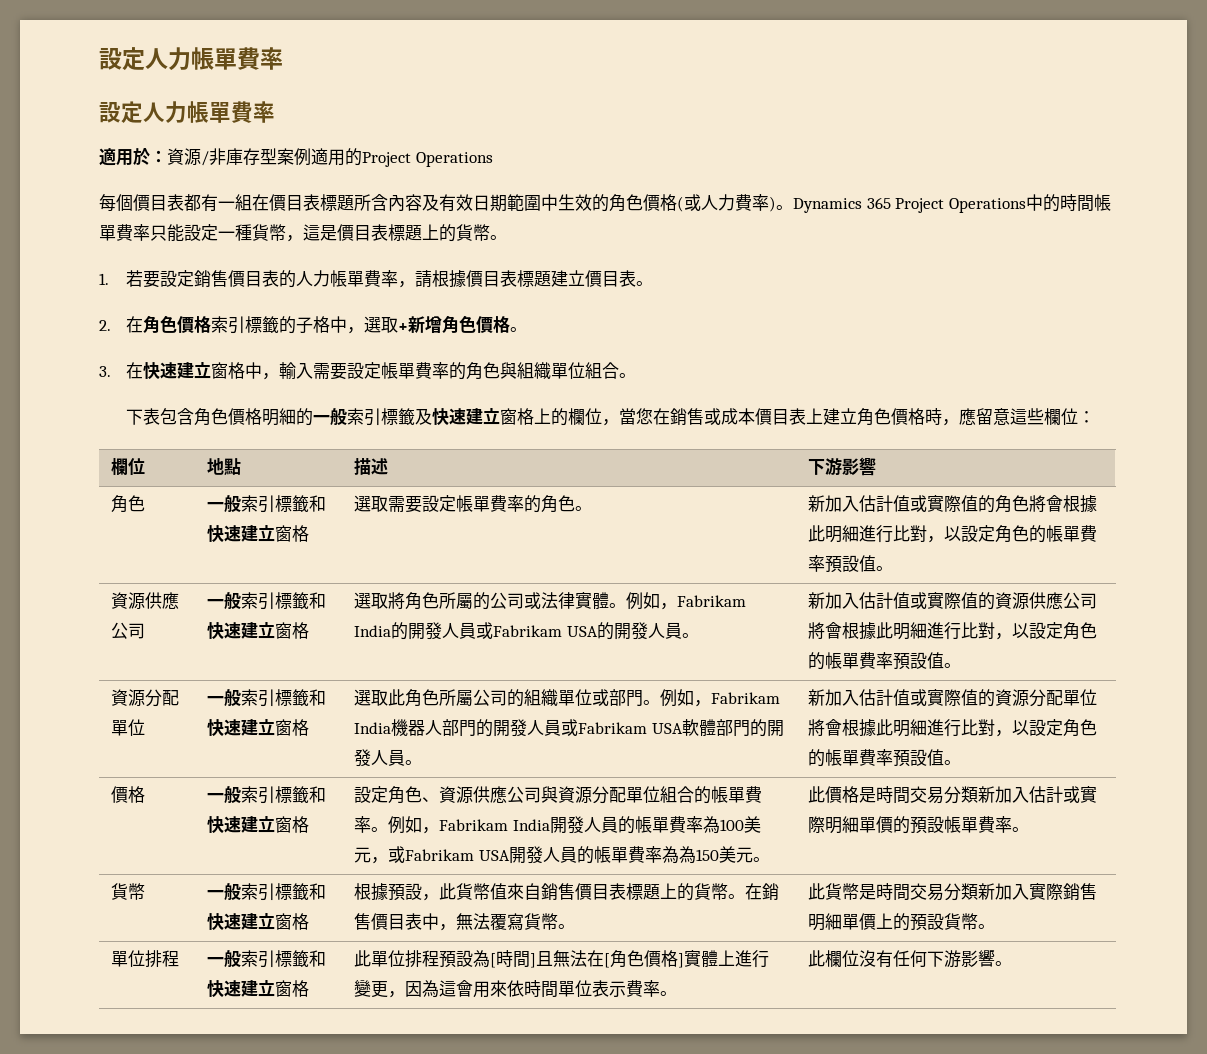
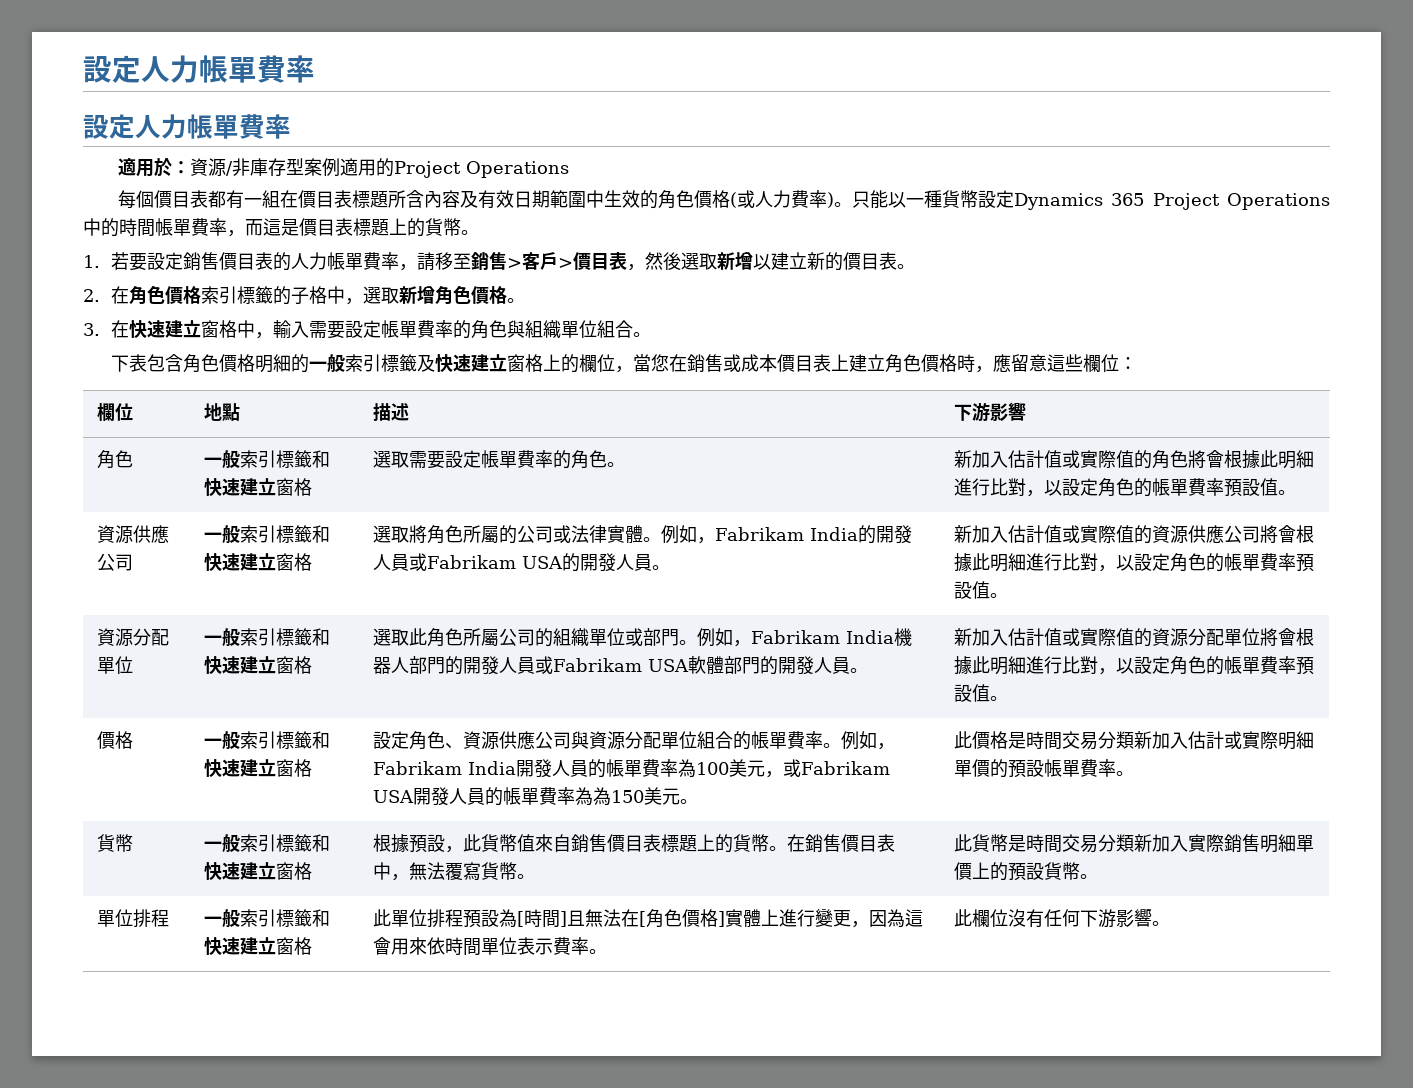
(793, 207) none -> [851,190,1014,209] 只能以一種貨幣設定
[150,224,303,242] 只能設定一種貨幣， -> [227,219,263,237] ，而
[432,270,586,288] 根據價目表標題建立 -> [435,252,844,271] 移至銷售>客戶>價目表，然後選取新增以建立新的
[398,323,409,331] + -> (400, 295) none

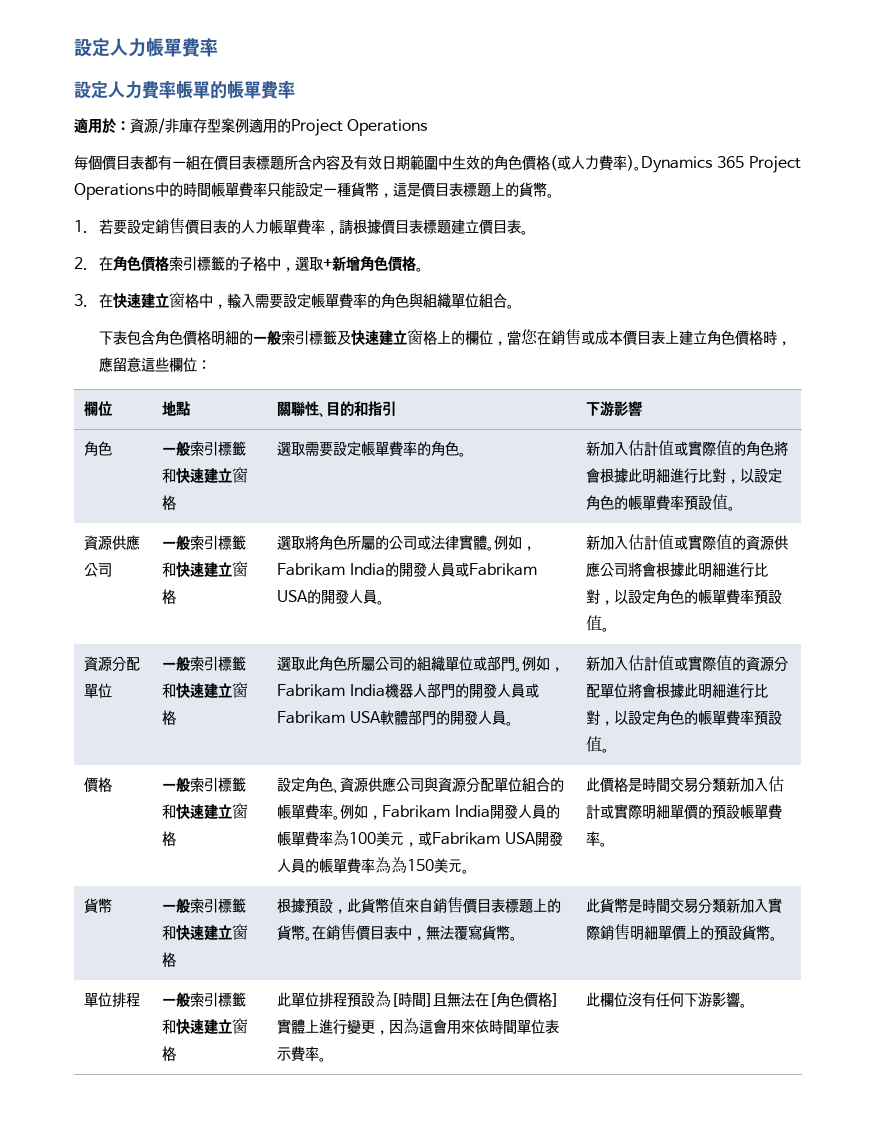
(187, 126) none -> [142,80,227,99] 費率帳單的
[851,190,1014,209] 只能以一種貨幣設定 -> (641, 168) none
[227,219,263,237] ，而 -> [267,182,393,198] 只能設定一種貨幣，
[435,252,844,271] 移至銷售>客戶>價目表，然後選取新增以建立新的 -> [352,219,479,234] 根據價目表標題建立
(400, 295) none -> [322,258,332,269] +
[372,403,409,421] 描述 -> [277,401,397,417] 關聯性、目的和指引

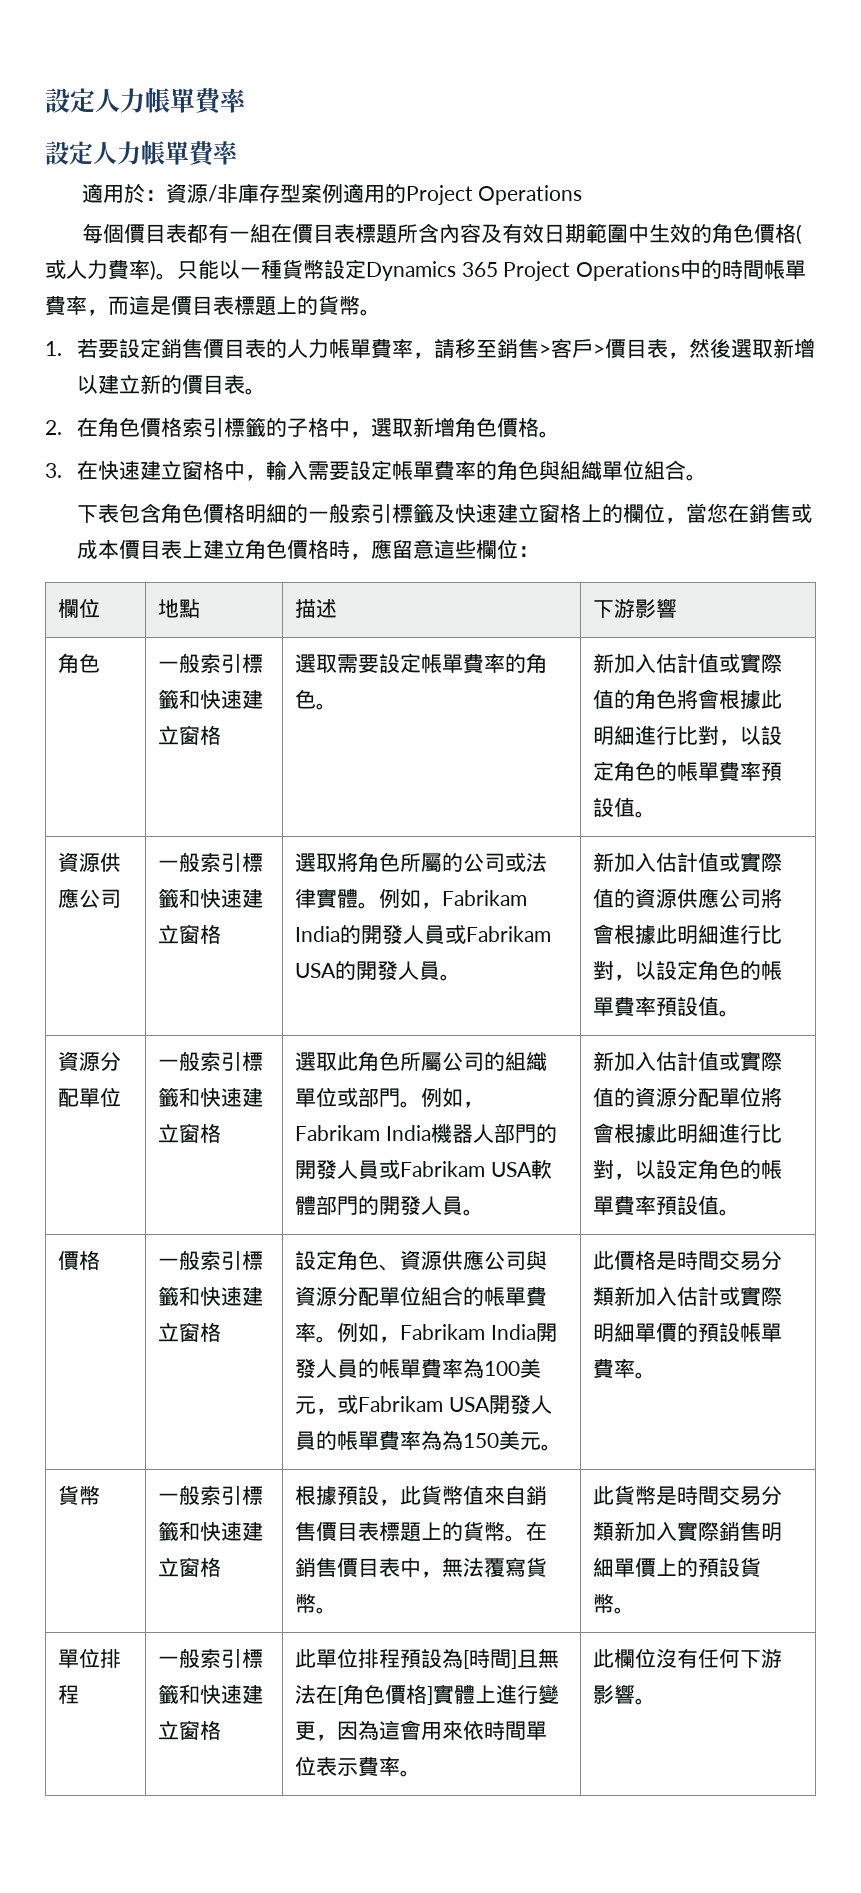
[142,80,227,99] 費率帳單的 -> (141, 153) none
(641, 168) none -> [177,259,366,279] 只能以一種貨幣設定
[267,182,393,198] 只能設定一種貨幣， -> [87,296,129,316] ，而
[352,219,479,234] 根據價目表標題建立 -> [455,338,816,359] [77,374,183,394] 移至銷售>客戶>價目表，然後選取新增以建立新的
[322,258,332,269] + -> (414, 427) none
[277,401,397,417] 關聯性、目的和指引 -> [295,599,338,618] 描述

